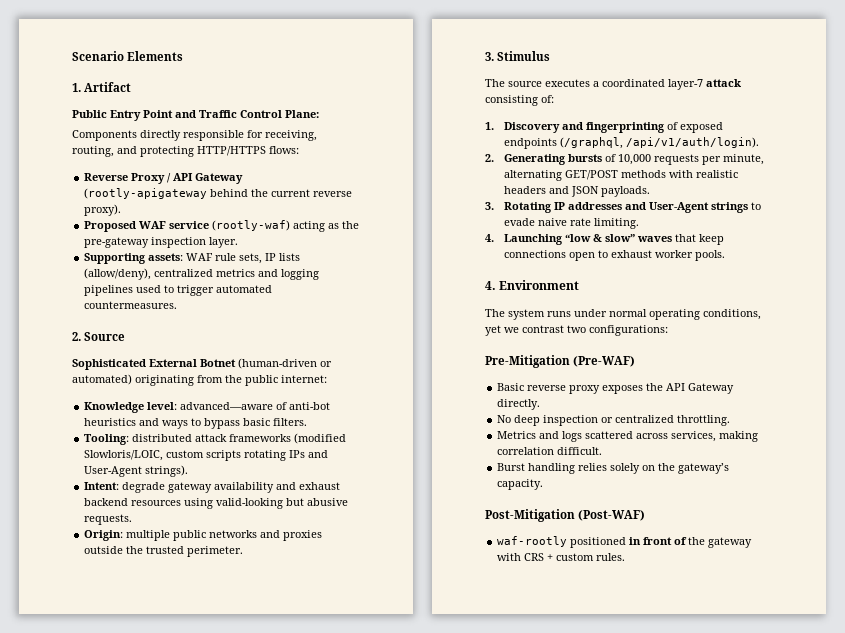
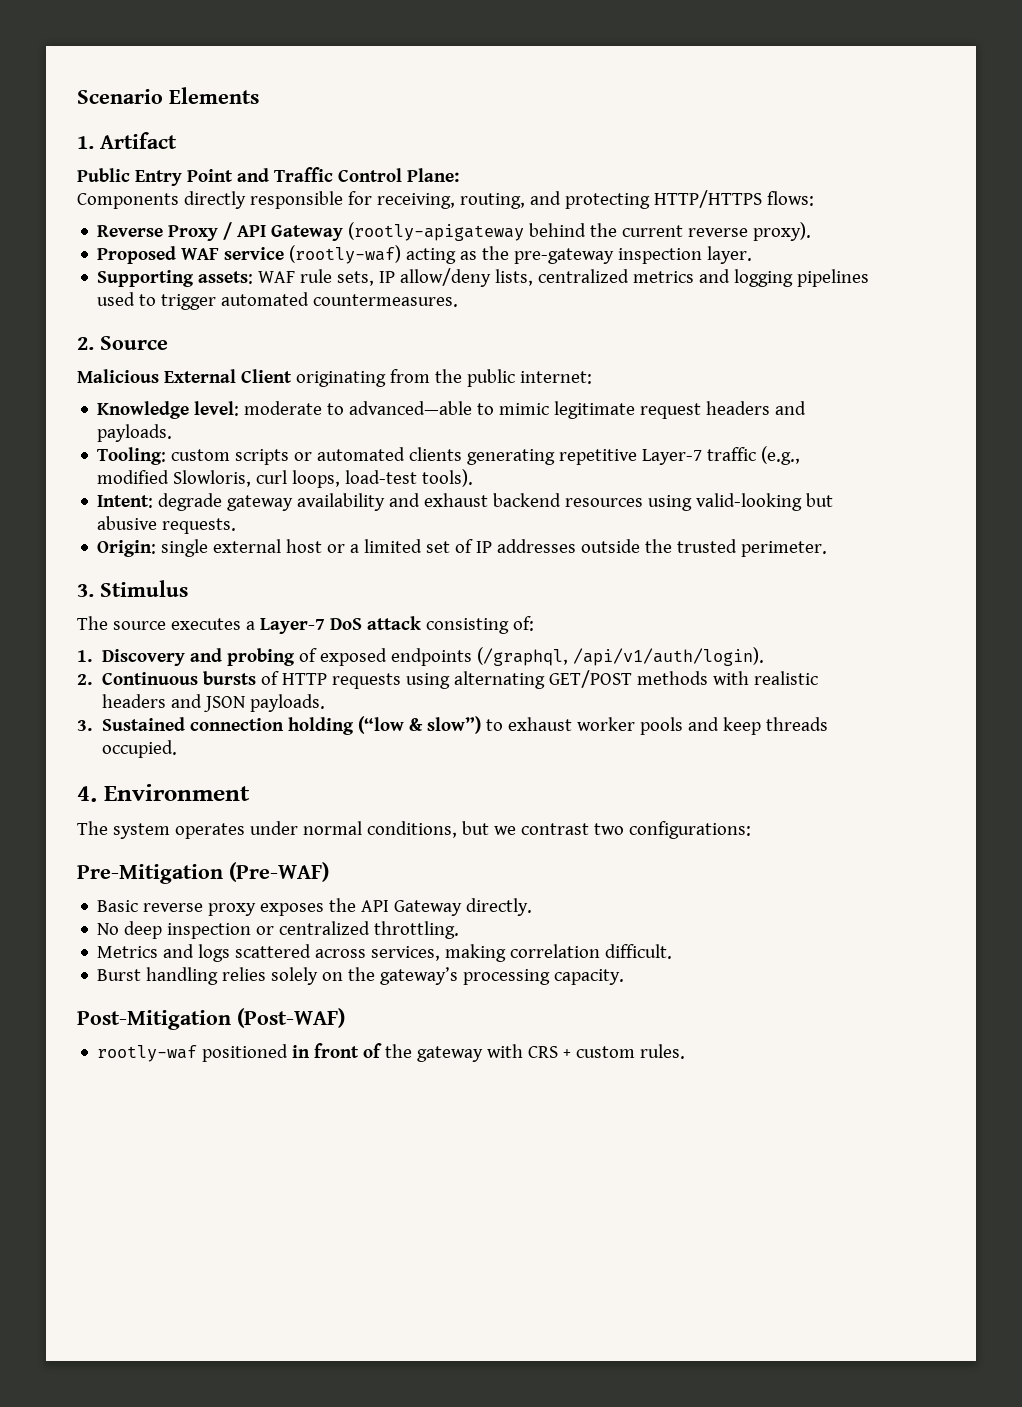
[279,253,301,261] [84,268,152,280] lists (allow/deny), -> [400,268,534,287] allow/deny lists,
[72,358,332,370] [72,374,132,385] Sophisticated External Botnet (human-driven or automated) -> [77,369,292,383] Malicious External Client
[180,402,331,410] [84,418,308,429] [84,433,347,445] [84,450,329,461] [84,465,189,477] advanced—aware of anti-bot heuristics and ways to bypass basic filters. // Tooling: distributed attack frameworks (modified Slowloris/LOIC, custom scripts rotating IPs and User-Agent strings). -> [244,401,807,419] [97,424,173,442] [97,446,801,465] [97,469,474,488] moderate to advanced—able to mimic legitimate request headers and payloads. // Tooling: custom scripts or automated clients generating repetitive Layer-7 traffic (e.g., modified Slowloris, curl loops, load-test tools).
[126,530,323,541] multiple public networks and proxies -> [161,539,577,557] single external host or a limited set of IP addresses
[602,79,703,90] coordinated layer-7 -> [259,618,362,634] Layer-7 DoS
[586,122,666,133] fingerprinting -> [226,648,295,666] probing
[504,154,567,165] Generating -> [101,672,198,685] Continuous
[618,154,765,165] 10,000 requests per minute, -> [281,673,450,689] HTTP requests using
[504,202,762,213] [504,218,640,229] [485,234,725,245] [504,250,726,261] Rotating IP addresses and User-Agent strings to evade naive rate limiting. // 4. Launching “low & slow” waves that keep connections open to exhaust worker pools. -> [101,716,828,735] [101,740,177,758] Sustained connection holding (“low & slow”) to exhaust worker pools and keep threads occupied.
[547,311,571,317] runs -> [174,823,245,839] operates
[649,309,761,320] [485,325,501,336] operating conditions, yet -> [366,821,489,838] conditions, but
(730, 468) none -> [463,969,551,985] processing
[497,536,568,547] waf-rootly -> [97,1045,198,1062] rootly-waf

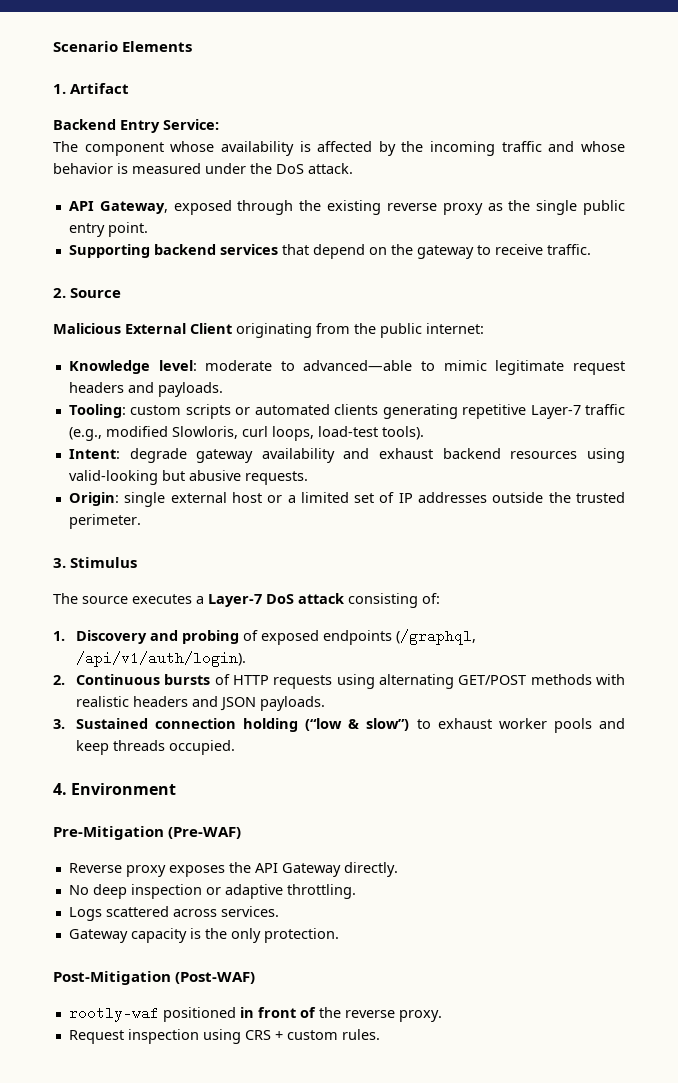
[77,167,459,186] [77,190,814,209] [97,222,812,241] [97,245,753,264] [97,268,870,287] [97,292,459,310] Public Entry Point and Traffic Control Plane: // Components directly responsible for receiving, routing, and protecting HTTP/HTTPS flows: // Reverse Proxy / API Gateway (rootly-apigateway behind the current reverse proxy). // Proposed WAF service (rootly-waf) acting as the pre-gateway inspection layer. // Supporting assets: WAF rule sets, IP allow/deny lists, centralized metrics and logging pipelines used to trigger automated countermeasures. -> [53,119,219,133] [53,141,625,156] [53,163,353,174] [68,200,625,215] [68,222,148,237] [68,244,591,259] Backend Entry Service: // The component whose availability is affected by the incoming traffic and whose behavior is measured under the DoS attack. // API Gateway, exposed through the existing reverse proxy as the single public entry point. // Supporting backend services that depend on the gateway to receive traffic.
[77,821,751,839] // The system operates under normal conditions, but we contrast two configurations: -> (177, 789) none
[97,900,204,912] Basic reverse -> [68,863,122,873] Reverse
[279,921,371,935] centralized -> [224,884,283,899] adaptive
[97,944,673,962] [97,967,625,985] Metrics and logs scattered across services, making correlation difficult. // Burst handling relies solely on the gateway’s processing capacity. -> [68,906,279,921] [68,928,339,943] Logs scattered across services. // Gateway capacity is the only protection.
[417,1044,524,1062] gateway with -> [344,1010,442,1022] [68,1029,241,1044] reverse proxy. // Request inspection using

